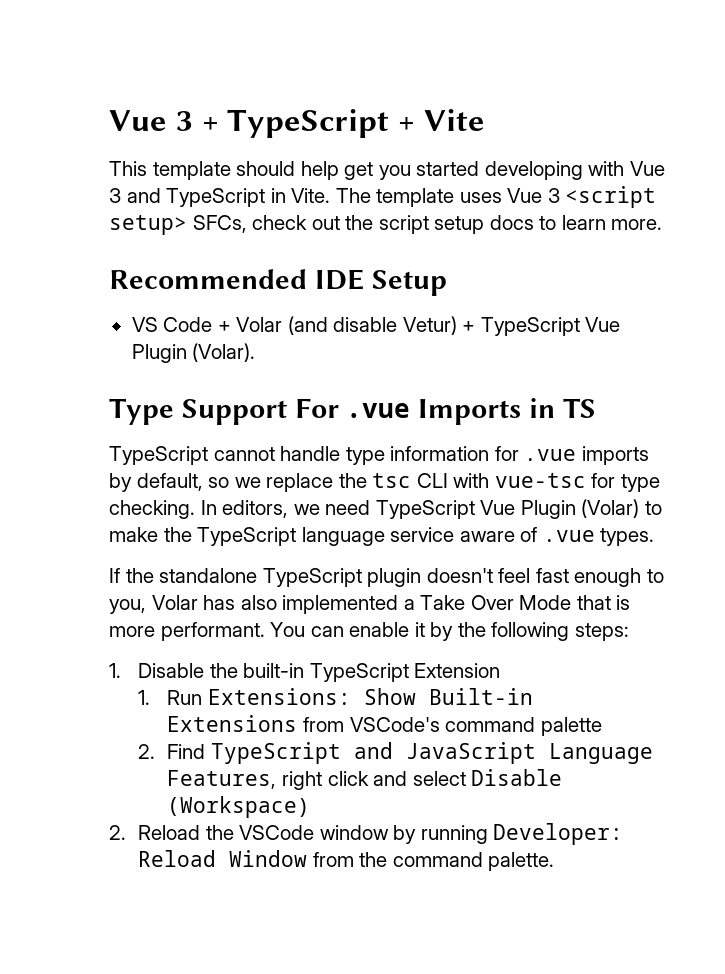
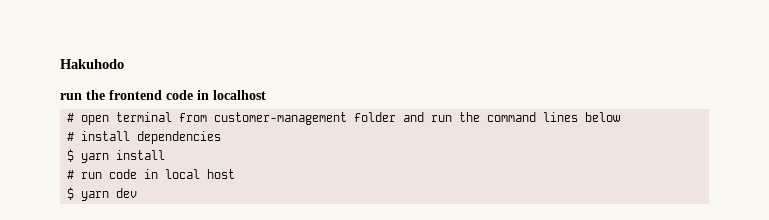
[109,109,485,138] [109,161,665,180] [109,186,657,208] [109,215,663,235] [109,269,447,296] [131,316,621,336] [131,343,256,363] [109,398,596,425] [109,446,649,465] [109,473,660,492] [109,499,662,519] [109,527,655,546] [109,568,664,587] [109,595,631,614] [109,622,629,641] [109,663,501,682] [138,688,533,705] [167,715,602,736] [138,742,653,764] [167,769,563,790] [167,796,311,818] [109,823,624,845] [138,850,555,871] Vue 3 + TypeScript + Vite // This template should help get you started developing with Vue 3 and TypeScript in Vite. The template uses Vue 3 <script setup> SFCs, check out the script setup docs to learn more. // Recommended IDE Setup // VS Code + Volar (and disable Vetur) + TypeScript Vue Plugin (Volar). // Type Support For .vue Imports in TS // TypeScript cannot handle type information for .vue imports by default, so we replace the tsc CLI with vue-tsc for type checking. In editors, we need TypeScript Vue Plugin (Volar) to make the TypeScript language service aware of .vue types. // If the standalone TypeScript plugin doesn't feel fast enough to you, Volar has also implemented a Take Over Mode that is more performant. You can enable it by the following steps: // 1. Disable the built-in TypeScript Extension // 1. Run Extensions: Show Built-in Extensions from VSCode's command palette // 2. Find TypeScript and JavaScript Language Features, right click and select Disable (Workspace) // 2. Reload the VSCode window by running Developer: Reload Window from the command palette. -> [60,59,124,69] [60,90,266,100] [67,112,621,125] [67,131,222,144] [67,149,166,163] [67,169,236,179] [67,187,138,201] Hakuhodo // run the frontend code in localhost // # open terminal from customer-management folder and run the command lines below // # install dependencies // $ yarn install // # run code in local host // $ yarn dev

